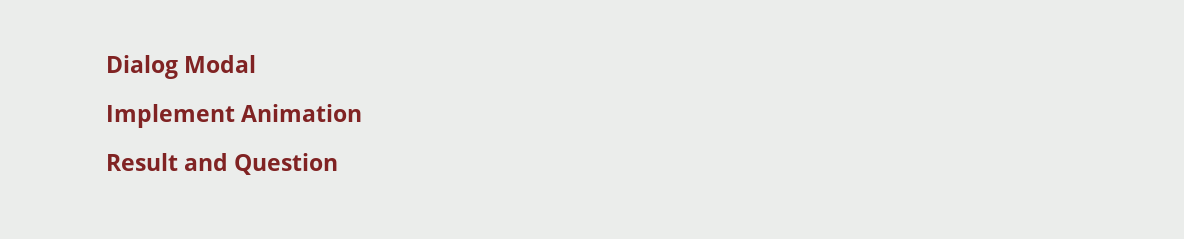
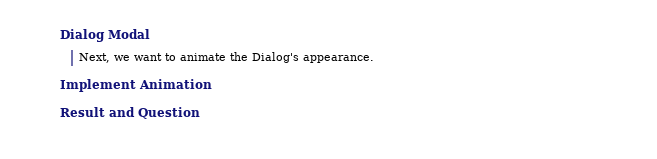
(257, 64) none -> [78,52,374,63] // Next, we want to animate the Dialog's appearance.

